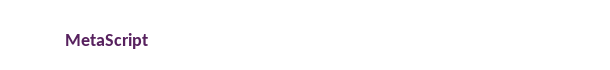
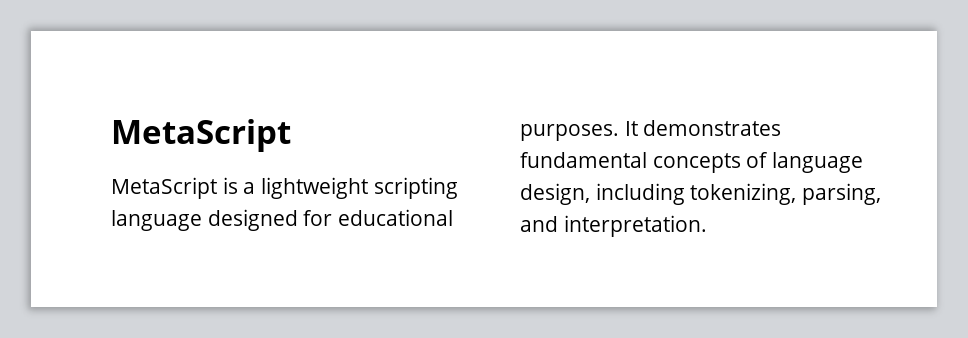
[65,33,148,49] MetaScript -> [111,119,291,152] [111,177,458,199] [111,209,454,231] [520,120,782,141] [520,152,864,173] [520,183,882,205] [520,215,707,237] MetaScript // MetaScript is a lightweight scripting language designed for educational purposes. It demonstrates fundamental concepts of language design, including tokenizing, parsing, and interpretation.

